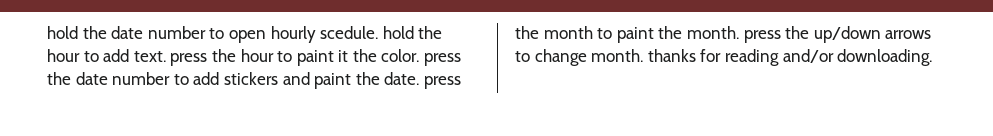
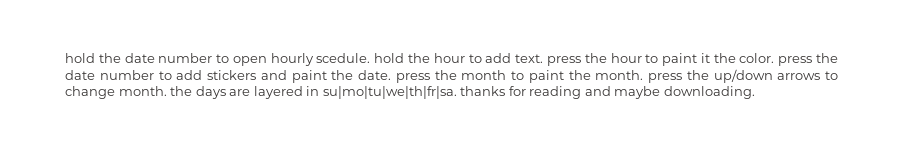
(644, 55) none -> [170,86,457,99] the days are layered in su|mo|tu|we|th|fr|sa.
[782,49,834,63] and/or -> [584,86,661,99] and maybe

